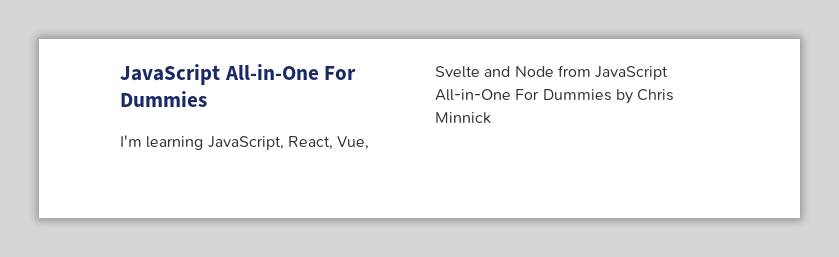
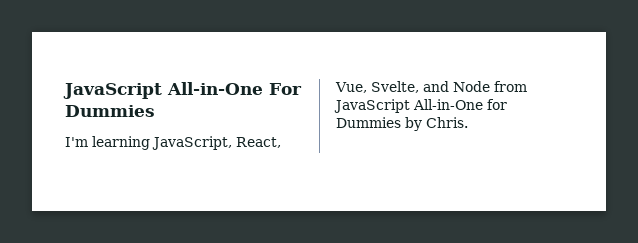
[435,66,480,78] Svelte -> [371,81,419,93] Svelte,
[515,89,540,100] For -> [487,99,507,110] for
[637,89,675,101] [435,112,491,124] Chris Minnick -> [426,117,468,128] Chris.

